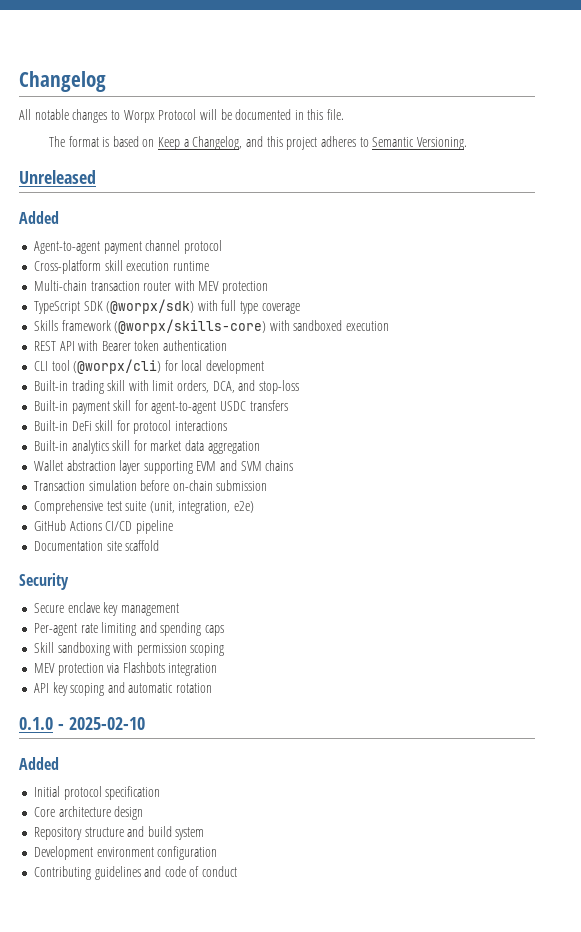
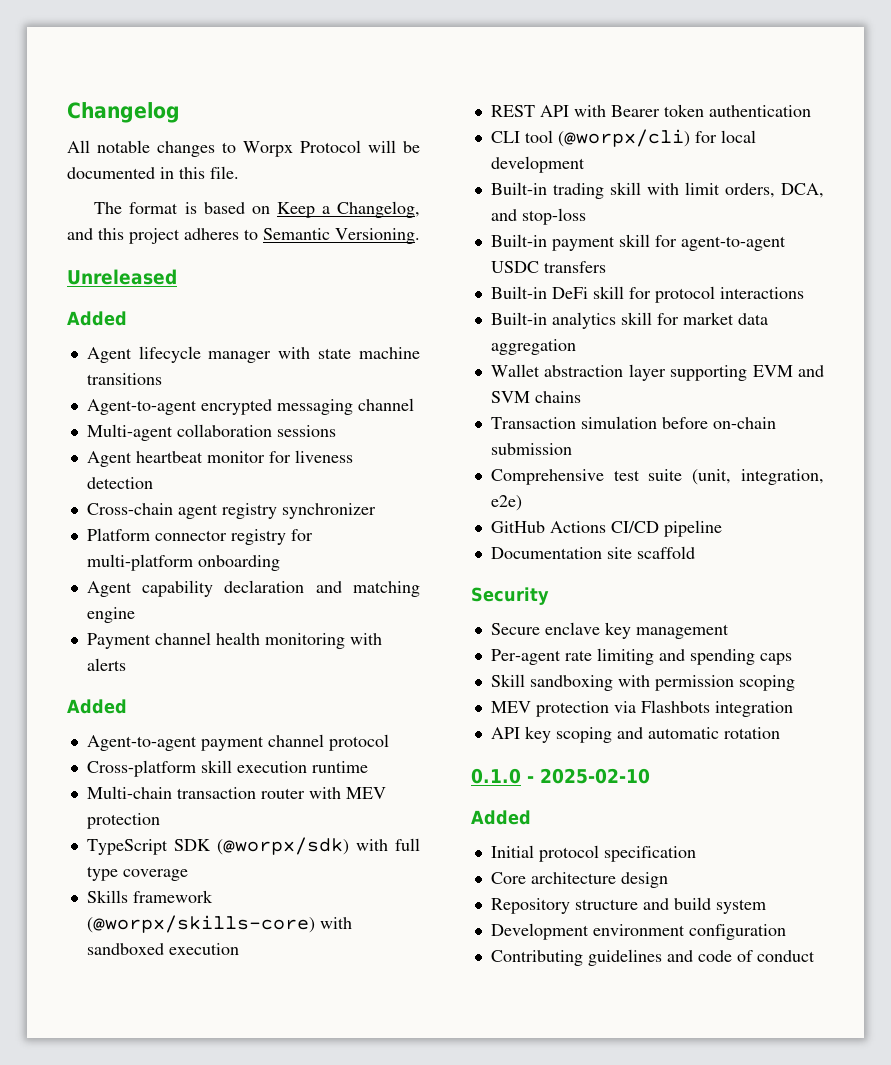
(59, 217) none -> [86,346,420,363] [86,373,162,385] [86,398,414,415] [86,424,336,441] [86,450,353,467] [86,477,153,489] [86,503,376,519] [86,528,313,545] [86,554,280,571] [86,580,420,597] [86,607,135,623] [86,632,382,649] [86,658,126,671] [67,699,127,714] // Agent lifecycle manager with state machine transitions // Agent-to-agent encrypted messaging channel // Multi-agent collaboration sessions // Agent heartbeat monitor for liveness detection // Cross-chain agent registry synchronizer // Platform connector registry for multi-platform onboarding // Agent capability declaration and matching engine // Payment channel health monitoring with alerts // Added

